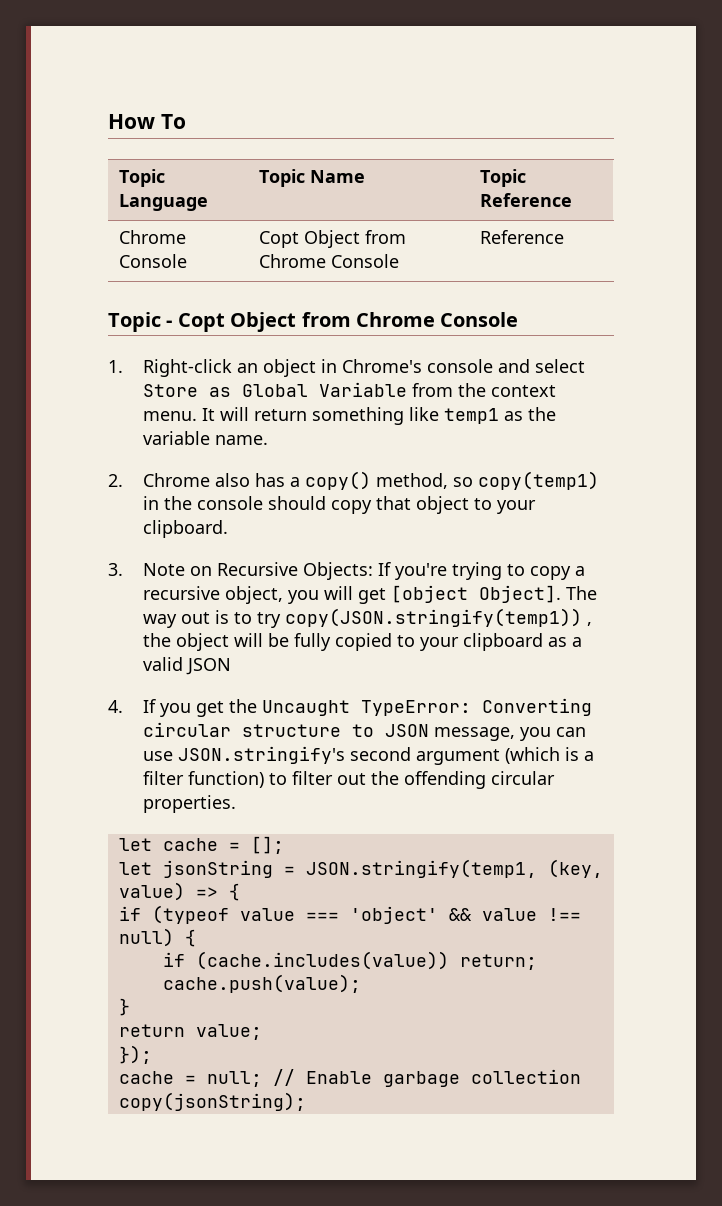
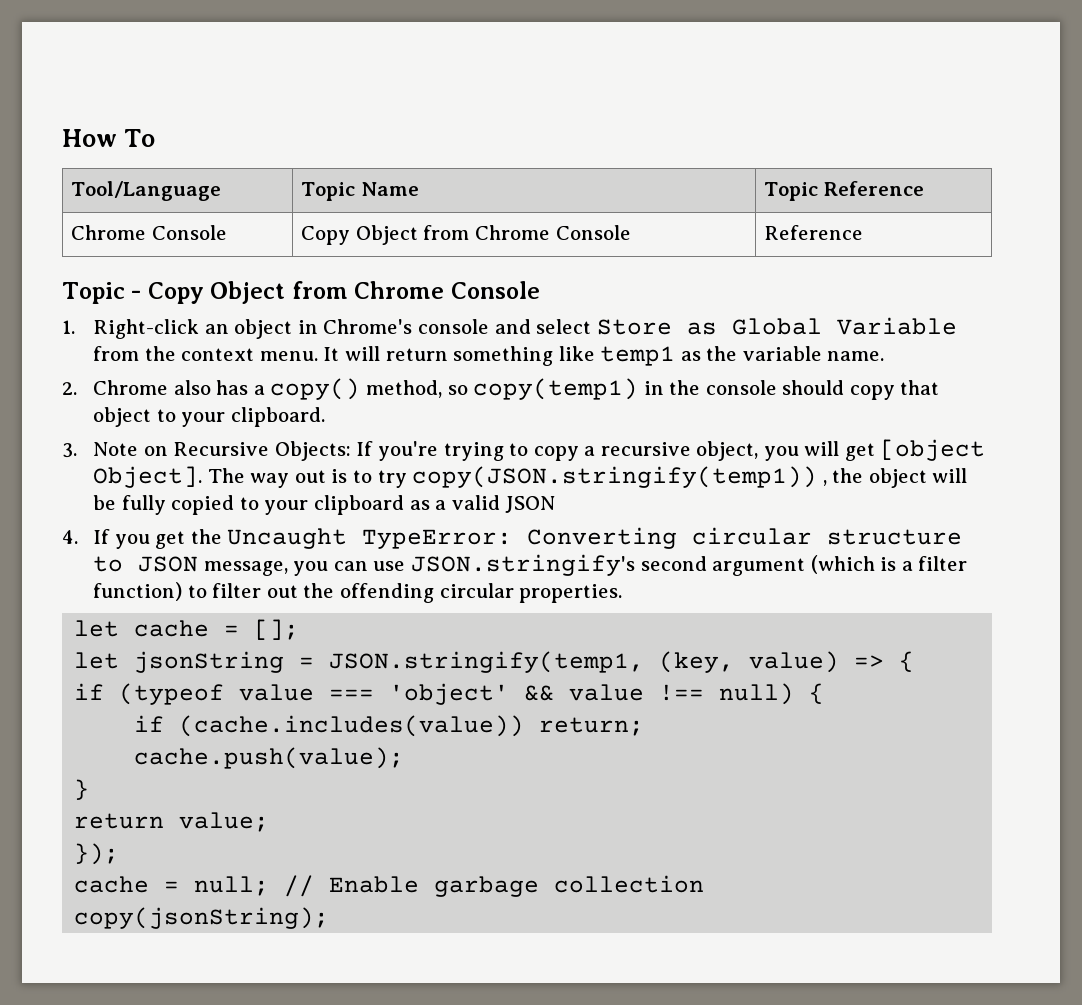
[119,169,166,187] [119,194,209,211] Topic Language -> [71,181,222,201] Tool/Language
[259,231,300,248] Copt -> [301,226,351,245] Copy
[177,313,225,332] Copt -> [147,282,204,304] Copy

